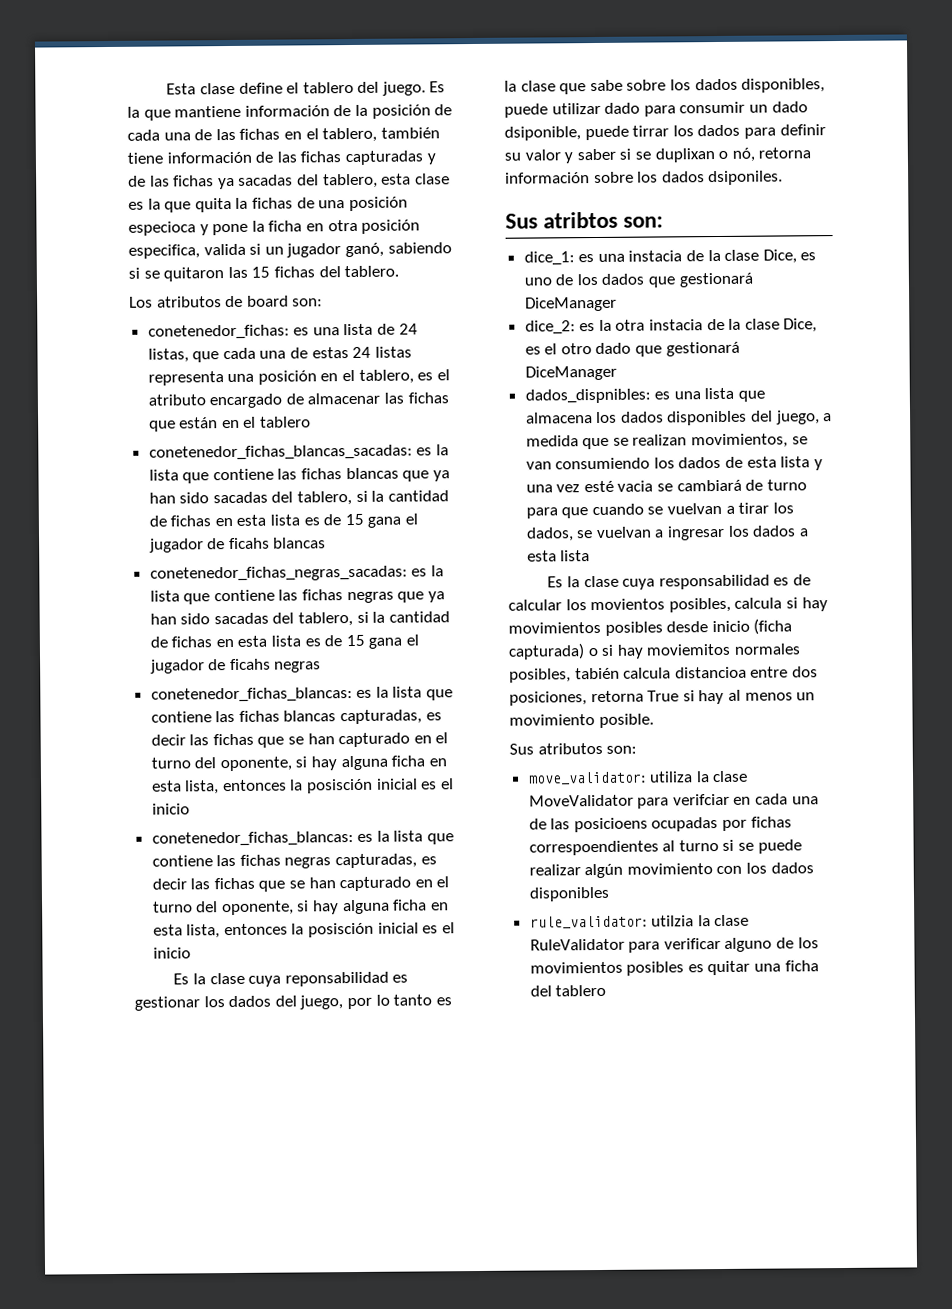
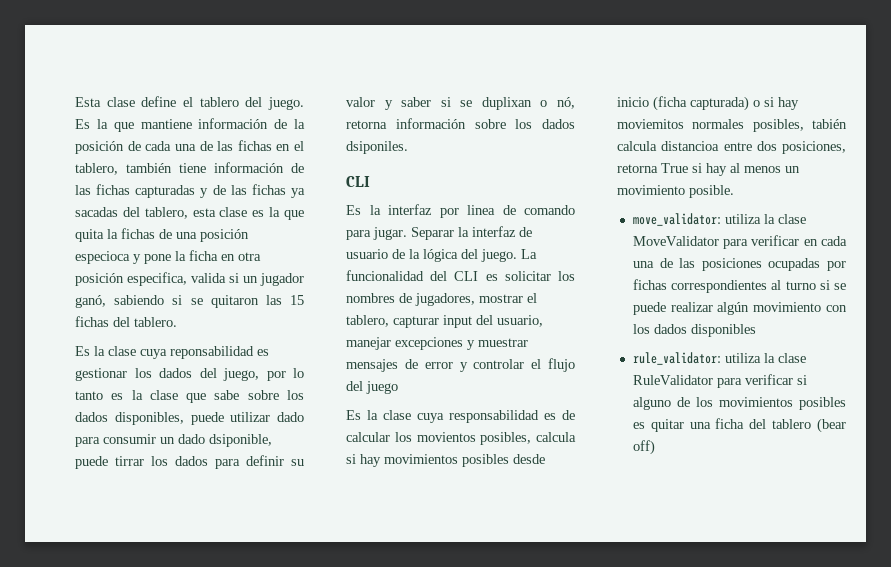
[129,295,324,308] [147,323,418,340] [147,346,412,363] [147,369,450,386] [147,392,449,409] [148,416,312,432] [148,444,449,461] [148,467,450,484] [148,490,449,506] [148,513,419,528] [148,537,327,553] [149,565,444,582] [149,589,445,605] [149,611,450,627] [149,634,420,649] [149,658,322,674] [150,686,454,703] [150,709,442,725] [150,732,449,748] [150,755,447,772] [151,778,454,795] [151,803,190,815] [151,830,455,847] [151,853,437,869] [151,876,450,892] [152,899,449,916] [152,922,455,939] [152,947,191,959] // Los atributos de board son: // conetenedor_fichas: es una lista de 24 listas, que cada una de estas 24 listas representa una posición en el tablero, es el atributo encargado de almacenar las fichas que están en el tablero // conetenedor_fichas_blancas_sacadas: es la lista que contiene las fichas blancas que ya han sido sacadas del tablero, si la cantidad de fichas en esta lista es de 15 gana el jugador de ficahs blancas // conetenedor_fichas_negras_sacadas: es la lista que contiene las fichas negras que ya han sido sacadas del tablero, si la cantidad de fichas en esta lista es de 15 gana el jugador de ficahs negras // conetenedor_fichas_blancas: es la lista que contiene las fichas blancas capturadas, es decir las fichas que se han capturado en el turno del oponente, si hay alguna ficha en esta lista, entonces la posisción inicial es el inicio // conetenedor_fichas_blancas: es la lista que contiene las fichas negras capturadas, es decir las fichas que se han capturado en el turno del oponente, si hay alguna ficha en esta lista, entonces la posisción inicial es el inicio -> (177, 322) none
[505,211,664,229] [523,249,817,266] [523,272,753,288] [524,296,617,312] [524,318,818,335] [524,341,740,357] [524,365,617,381] [524,387,766,404] [525,410,833,426] [525,433,808,450] [525,456,823,471] [525,479,807,493] [525,502,794,519] [525,525,809,542] [526,550,591,562] Sus atribtos son: // dice_1: es una instacia de la clase Dice, es uno de los dados que gestionará DiceManager // dice_2: es la otra instacia de la clase Dice, es el otro dado que gestionará DiceManager // dados_dispnibles: es una lista que almacena los dados disponibles del juego, a medida que se realizan movimientos, se van consumiendo los dados de esta lista y una vez esté vacia se cambiará de turno para que cuando se vuelvan a tirar los dados, se vuelvan a ingresar los dados a esta lista -> [346,176,370,187] [346,204,575,218] [346,226,532,240] [346,249,537,262] [346,270,575,281] [346,293,537,306] [346,315,543,328] [346,337,528,350] [346,358,575,372] [346,381,398,394] CLI // Es la interfaz por linea de comando para jugar. Separar la interfaz de usuario de la lógica del juego. La funcionalidad del CLI es solicitar los nombres de jugadores, mostrar el tablero, capturar input del usuario, manejar excepciones y muestrar mensajes de error y controlar el flujo del juego
[509,742,638,755] // Sus atributos son: -> (734, 191) none
[672,793,730,806] verifciar -> [751,235,800,246] verificar
[573,817,648,833] posicioens -> [701,258,762,271] posiciones
[528,840,659,856] correspoendientes -> [671,280,768,293] correspondientes
[651,915,695,927] utilzia -> [724,353,761,363] utiliza
(721, 944) none -> [796,375,807,385] si
(607, 990) none -> [817,418,846,433] [632,440,655,455] (bear off)

